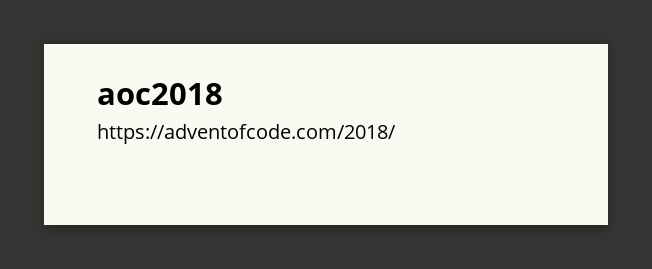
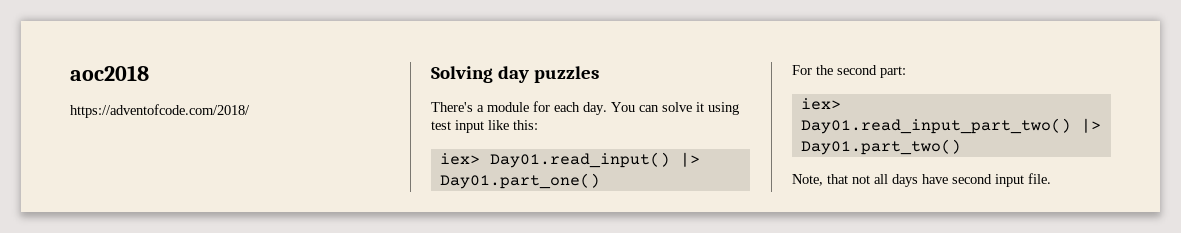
(396, 134) none -> [431,66,599,83] [431,101,739,115] [431,120,538,133] [439,152,700,168] [439,173,600,189] [792,65,906,78] [800,98,841,110] [800,118,1101,134] [800,139,961,155] [792,173,1051,187] // Solving day puzzles // There's a module for each day. You can solve it using test input like this: // iex> Day01.read_input() |> Day01.part_one() // For the second part: // iex> Day01.read_input_part_two() |> Day01.part_two() // Note, that not all days have second input file.

